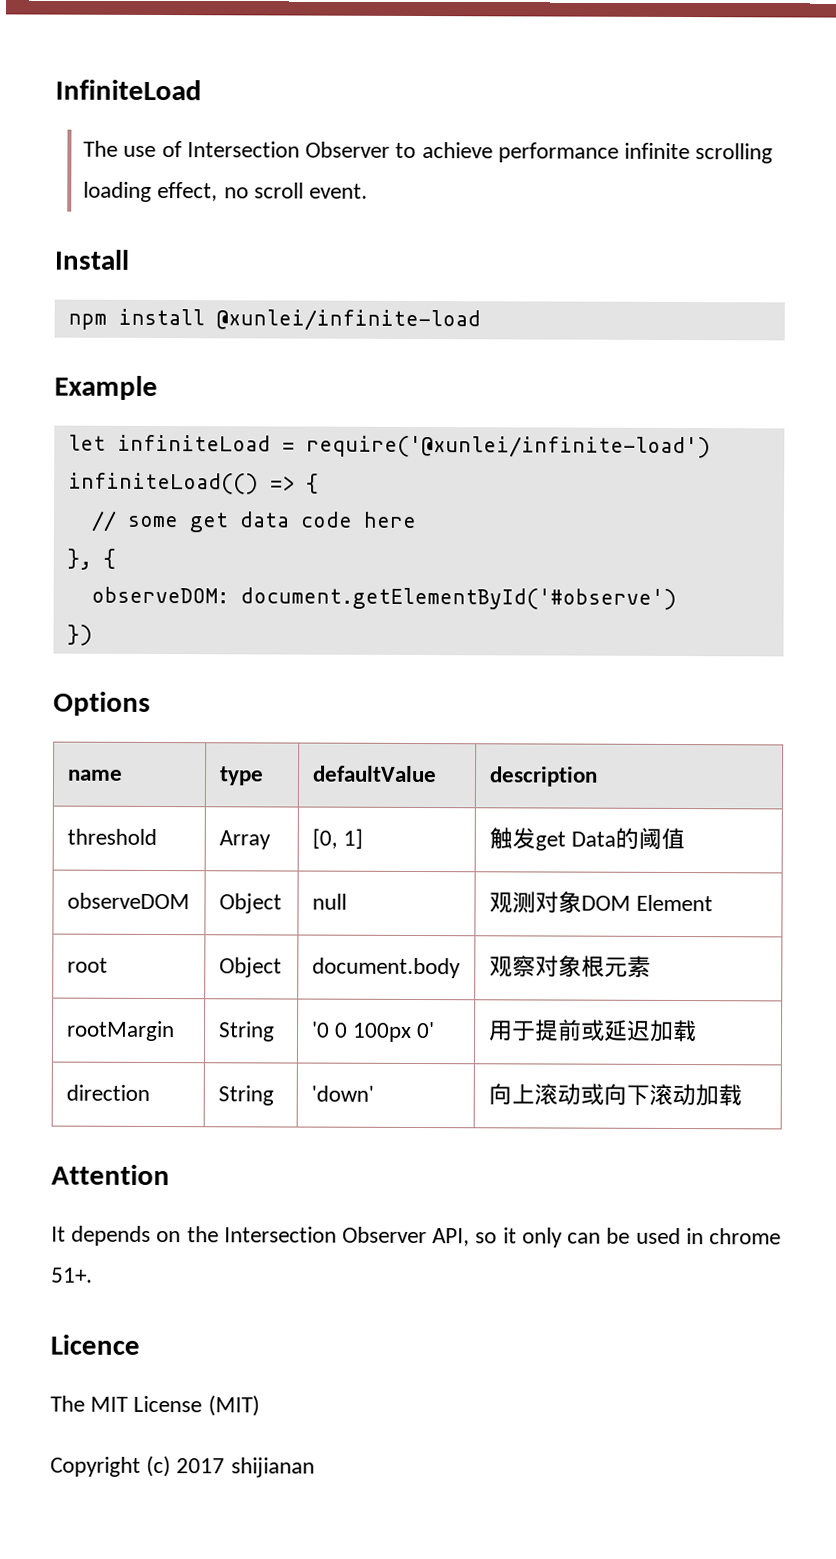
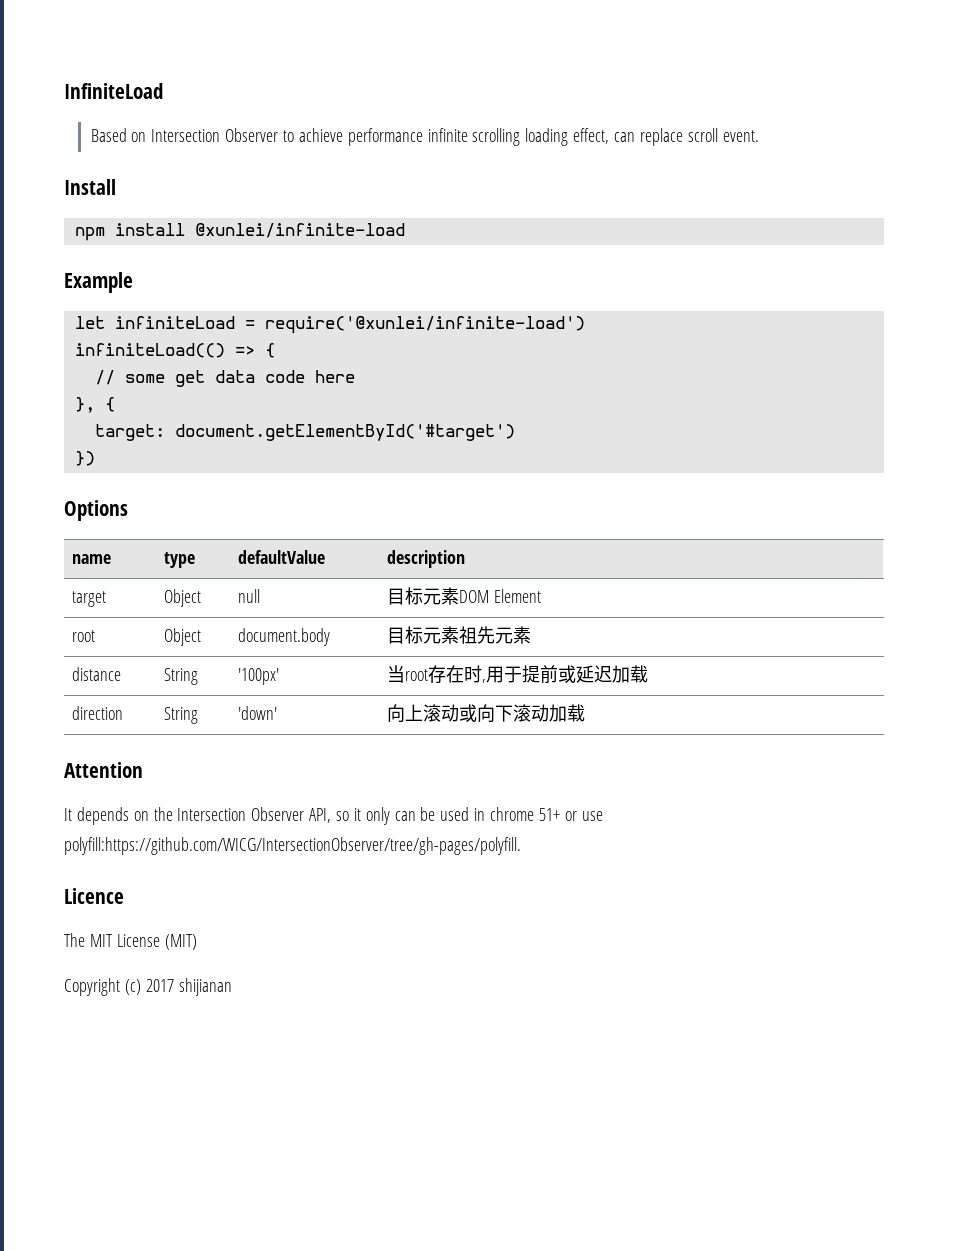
[83,140,182,158] The use of -> [90,128,147,142] Based on
[223,187,249,199] no -> [614,128,683,146] can replace
[90,586,677,610] observeDOM: document.getElementById('#observe') -> [94,424,515,441] target: document.getElementById('#target')
[66,828,157,845] [218,830,271,850] [311,828,363,849] [488,827,685,851] [66,892,190,910] threshold | Array | [0, 1] | 触发get Data的阈值 // observeDOM -> [71,591,106,607] target
[488,890,582,914] 观测对象 -> [386,587,459,605] 目标元素
[488,954,605,978] 观察对象根 -> [386,626,495,644] 目标元素祖先
[65,1020,175,1042] [217,1021,275,1042] [311,1021,436,1042] rootMargin | String | '0 0 100px 0' | -> [71,667,121,681] [163,668,198,685] [237,668,279,685] [386,665,486,683] distance | String | '100px' | 当root存在时,
[51,1267,93,1283] 51+. -> [538,808,603,821] [64,837,521,855] 51+ or use polyfill:https://github.com/WICG/IntersectionObserver/tree/gh-pages/polyfill.

